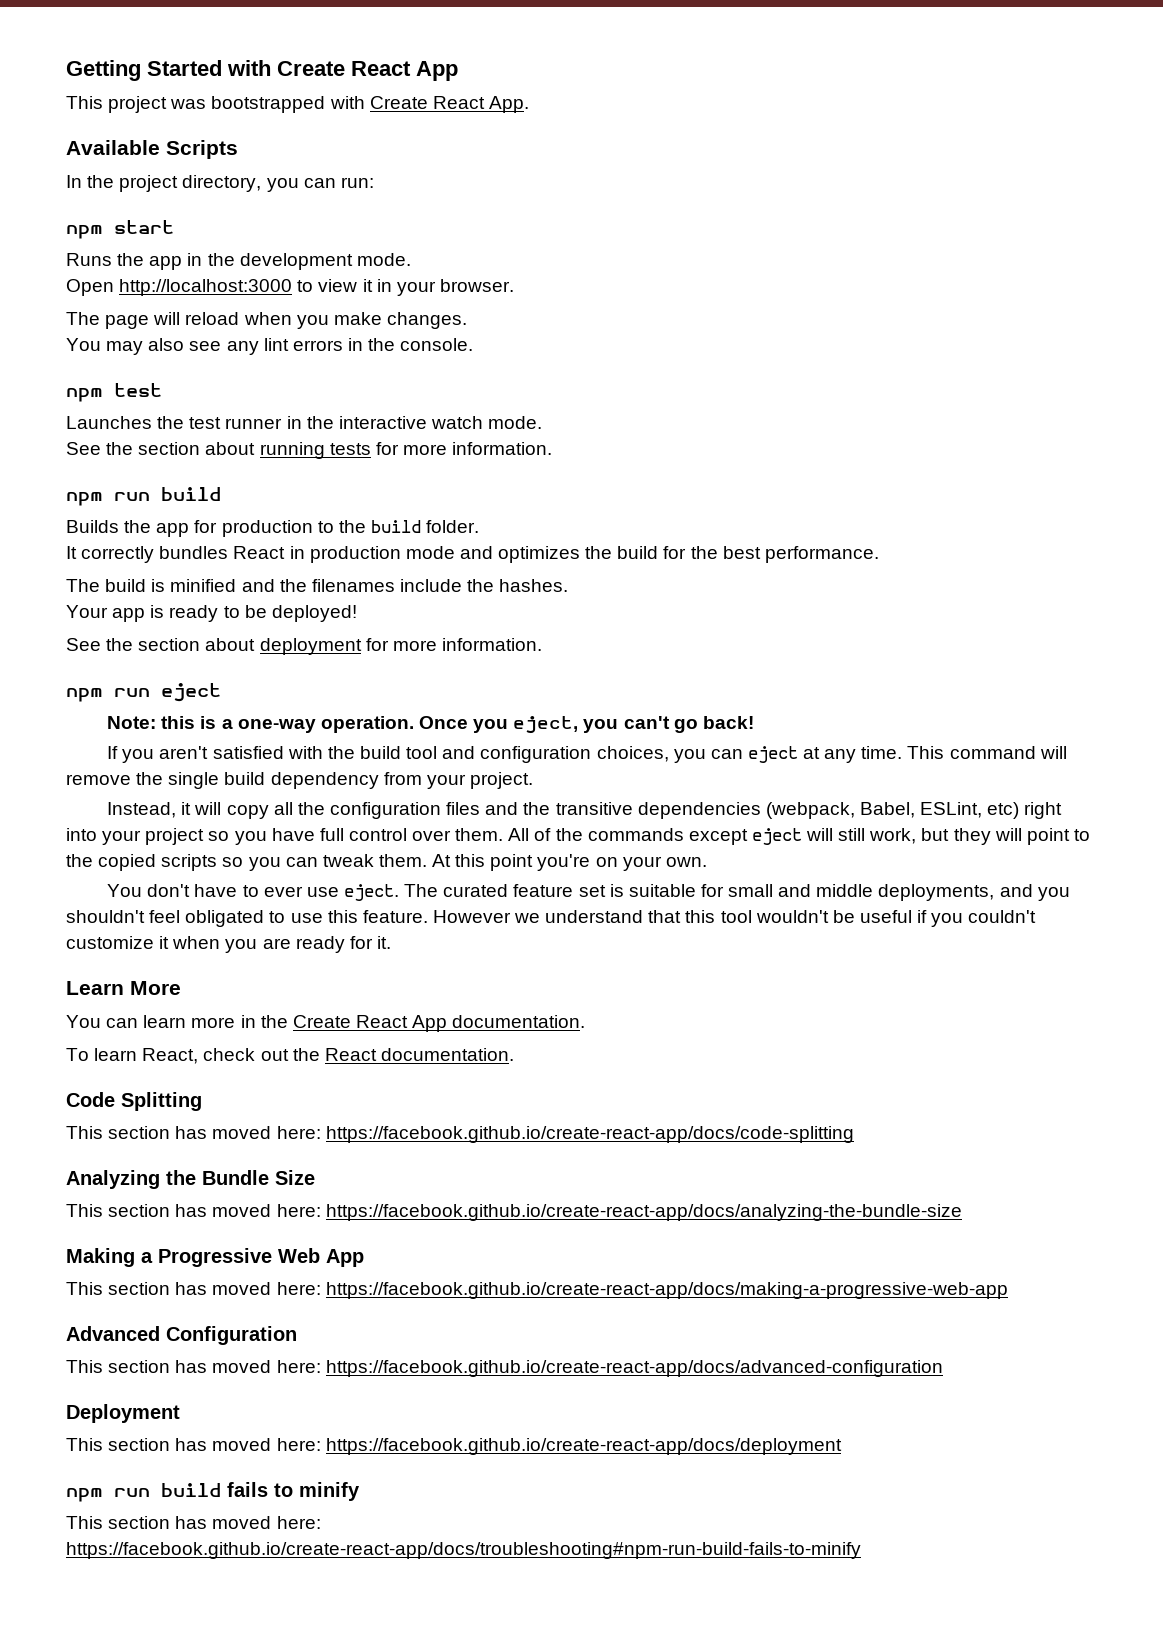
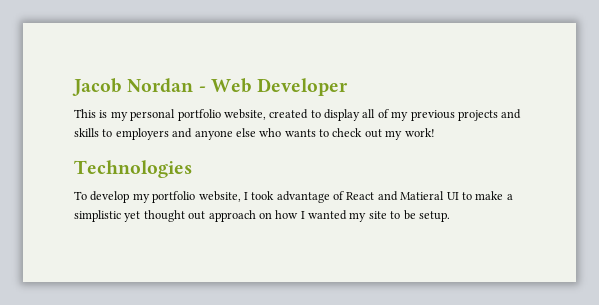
[66,60,458,81] [66,96,529,113] [66,140,238,159] [66,175,374,192] [66,220,174,239] [66,253,411,270] [66,279,514,296] [66,312,467,329] [66,338,474,355] [66,383,162,402] [66,416,543,429] [66,442,553,459] [66,487,221,506] [66,520,480,537] [66,546,879,563] [66,579,569,592] [66,605,357,622] [66,638,542,655] [66,683,221,702] [107,716,754,734] [107,746,1067,763] [66,772,533,789] [107,802,1063,819] [66,828,1090,845] [66,854,707,871] [107,884,1070,901] [66,910,1037,927] [66,936,391,953] [66,981,181,995] [66,1015,586,1032] [66,1048,514,1064] [66,1092,202,1111] [66,1126,854,1143] [66,1170,315,1189] [66,1204,962,1221] [66,1248,364,1267] [66,1282,1008,1299] [66,1326,297,1345] [66,1360,943,1377] [66,1404,180,1423] [66,1438,842,1455] [66,1482,360,1502] [66,1516,321,1529] [66,1542,861,1559] Getting Started with Create React App // This project was bootstrapped with Create React App. // Available Scripts // In the project directory, you can run: // npm start // Runs the app in the development mode. // Open http://localhost:3000 to view it in your browser. // The page will reload when you make changes. // You may also see any lint errors in the console. // npm test // Launches the test runner in the interactive watch mode. // See the section about running tests for more information. // npm run build // Builds the app for production to the build folder. // It correctly bundles React in production mode and optimizes the build for the best performance. // The build is minified and the filenames include the hashes. // Your app is ready to be deployed! // See the section about deployment for more information. // npm run eject // Note: this is a one-way operation. Once you eject, you can't go back! // If you aren't satisfied with the build tool and configuration choices, you can eject at any time. This command will remove the single build dependency from your project. // Instead, it will copy all the configuration files and the transitive dependencies (webpack, Babel, ESLint, etc) right into your project so you have full control over them. All of the commands except eject will still work, but they will point to the copied scripts so you can tweak them. At this point you're on your own. // You don't have to ever use eject. The curated feature set is suitable for small and middle deployments, and you shouldn't feel obligated to use this feature. However we understand that this tool wouldn't be useful if you couldn't customize it when you are ready for it. // Learn More // You can learn more in the Create React App documentation. // To learn React, check out the React documentation. // Code Splitting // This section has moved here: https://facebook.github.io/create-react-app/docs/code-splitting // Analyzing the Bundle Size // This section has moved here: https://facebook.github.io/create-react-app/docs/analyzing-the-bundle-size // Making a Progressive Web App // This section has moved here: https://facebook.github.io/create-react-app/docs/making-a-progressive-web-app // Advanced Configuration // This section has moved here: https://facebook.github.io/create-react-app/docs/advanced-configuration // Deployment // This section has moved here: https://facebook.github.io/create-react-app/docs/deployment // npm run build fails to minify // This section has moved here: https://facebook.github.io/create-react-app/docs/troubleshooting#npm-run-build-fails-to-minify -> [72,78,349,96] [74,109,522,121] [74,128,435,140] [74,160,192,178] [74,191,513,203] [74,210,450,222] Jacob Nordan - Web Developer // This is my personal portfolio website, created to display all of my previous projects and skills to employers and anyone else who wants to check out my work! // Technologies // To develop my portfolio website, I took advantage of React and Matieral UI to make a simplistic yet thought out approach on how I wanted my site to be setup.

